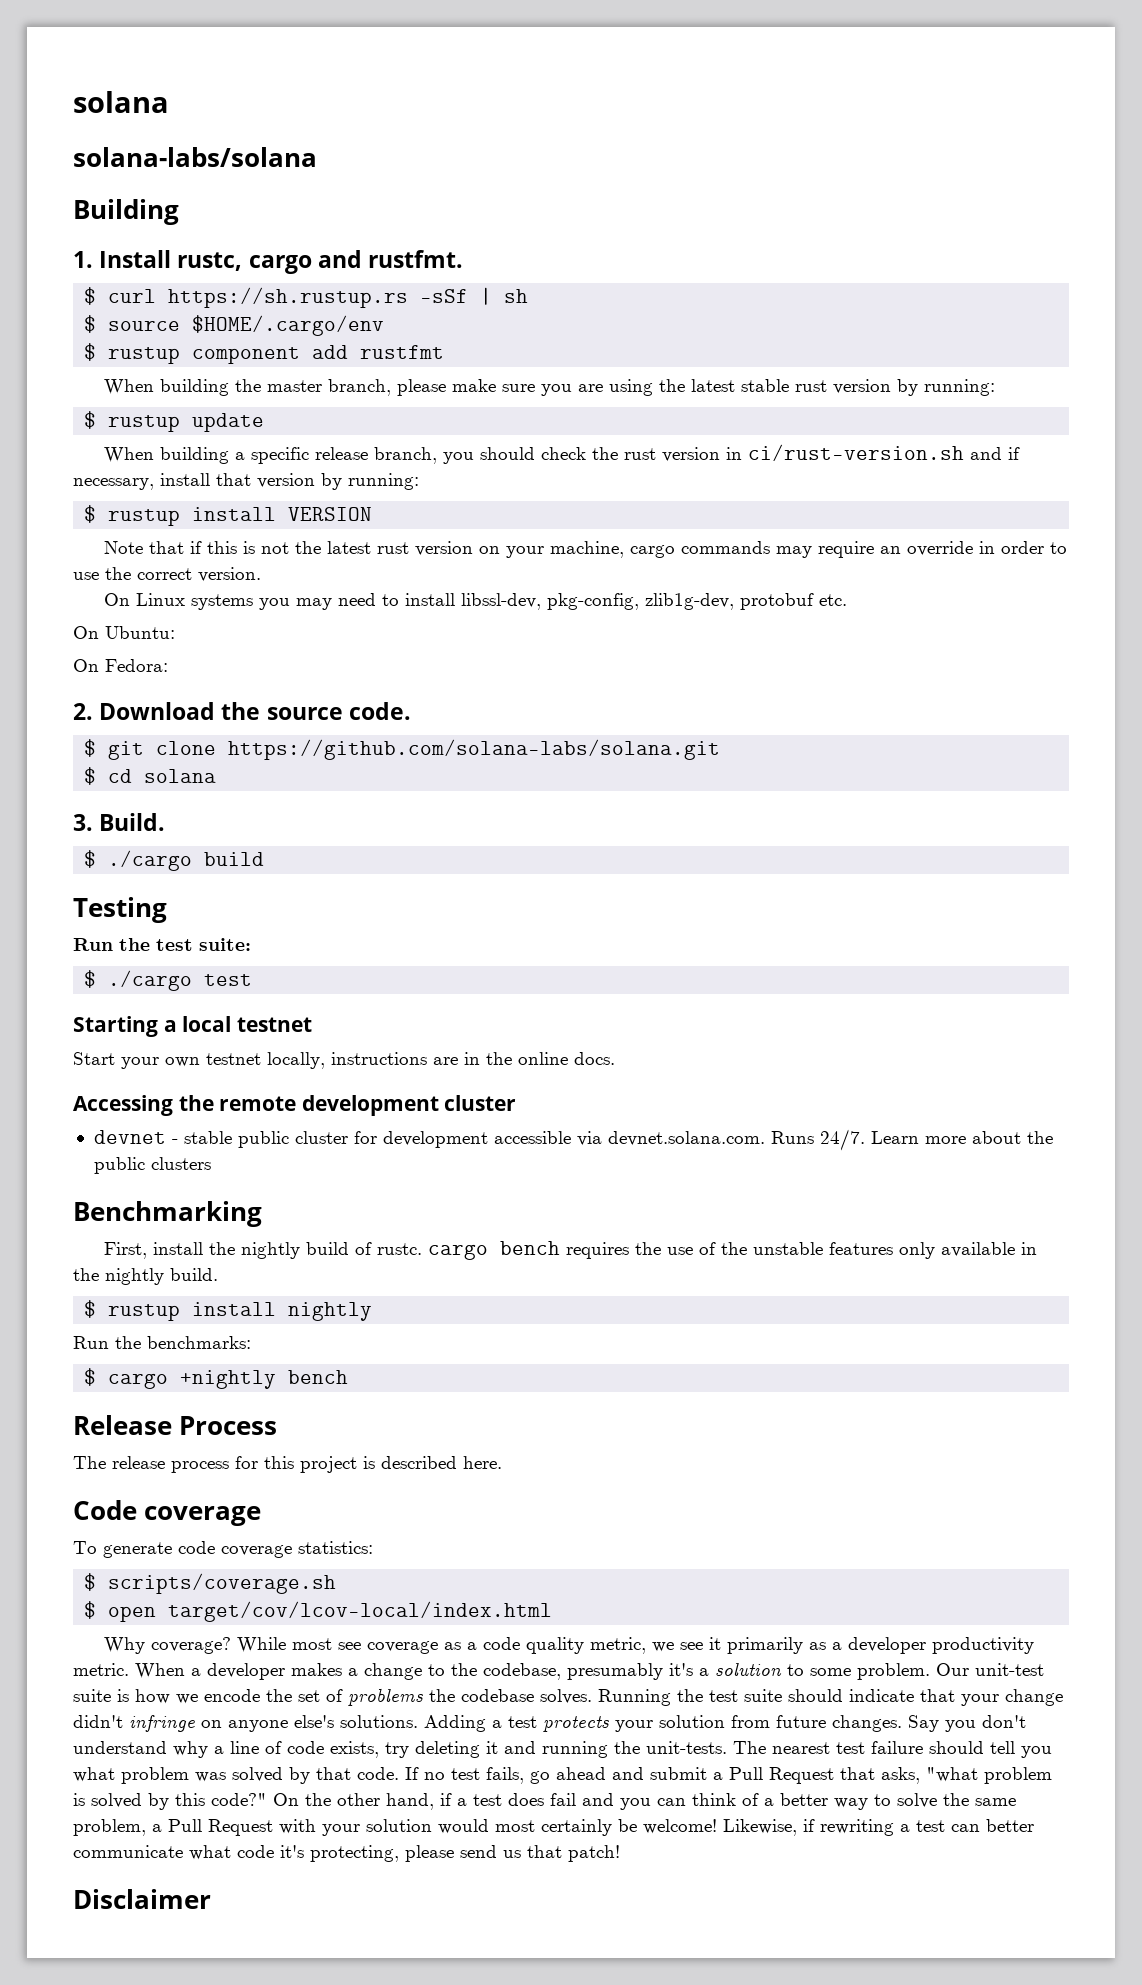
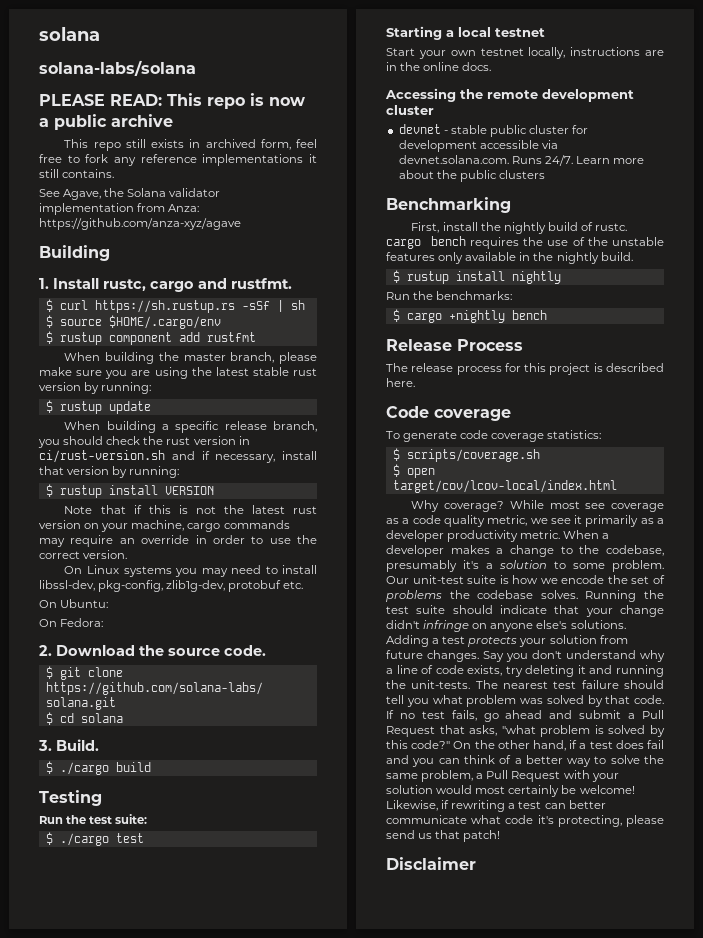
(317, 157) none -> [39,93,305,109] [39,114,173,130] [64,139,317,151] [39,154,318,166] [39,169,115,178] [39,188,221,200] [39,203,200,215] [39,218,241,230] // PLEASE READ: This repo is now a public archive // This repo still exists in archived form, feel free to fork any reference implementations it still contains. // See Agave, the Solana validator implementation from Anza: https://github.com/anza-xyz/agave

